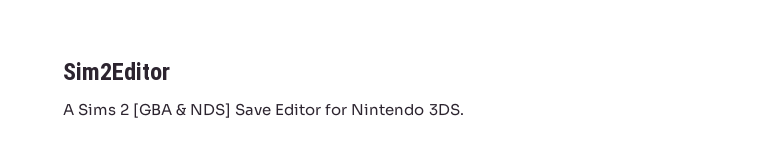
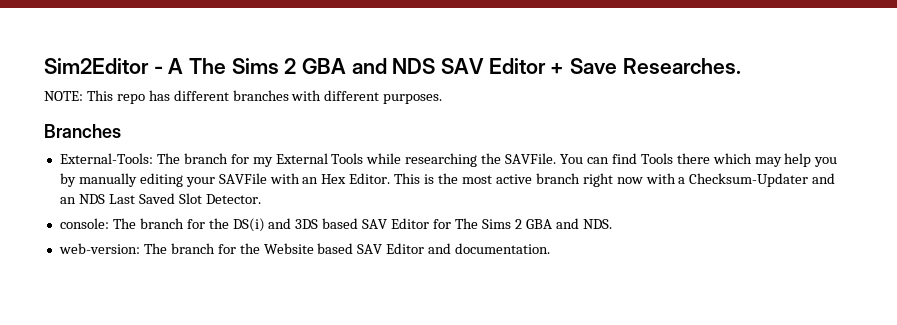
[63,103,464,118] // A Sims 2 [GBA & NDS] Save Editor for Nintendo 3DS. -> [153,58,741,74] [44,90,443,104] [44,124,121,138] [59,153,838,167] [59,173,836,187] [59,193,261,204] [59,218,612,232] [58,243,551,254] - A The Sims 2 GBA and NDS SAV Editor + Save Researches. // NOTE: This repo has different branches with different purposes. // Branches // External-Tools: The branch for my External Tools while researching the SAVFile. You can find Tools there which may help you by manually editing your SAVFile with an Hex Editor. This is the most active branch right now with a Checksum-Updater and an NDS Last Saved Slot Detector. // console: The branch for the DS(i) and 3DS based SAV Editor for The Sims 2 GBA and NDS. // web-version: The branch for the Website based SAV Editor and documentation.

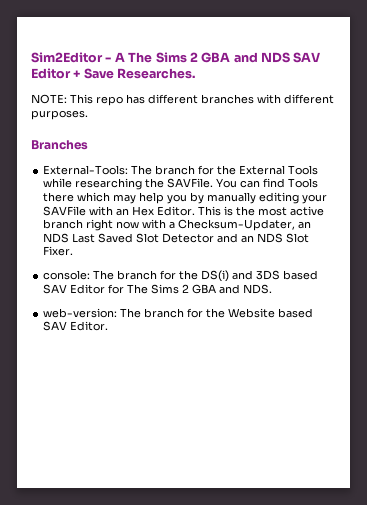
[252,157,273,167] my -> [217,165,237,175] the
[689,173,836,187] Checksum-Updater and -> [178,219,296,231] Checksum-Updater,
[205,194,261,204] Detector. -> [162,233,310,243] [43,246,74,256] Detector and an NDS Slot Fixer.
[386,243,551,254] Editor and documentation. -> [70,321,109,331] Editor.

